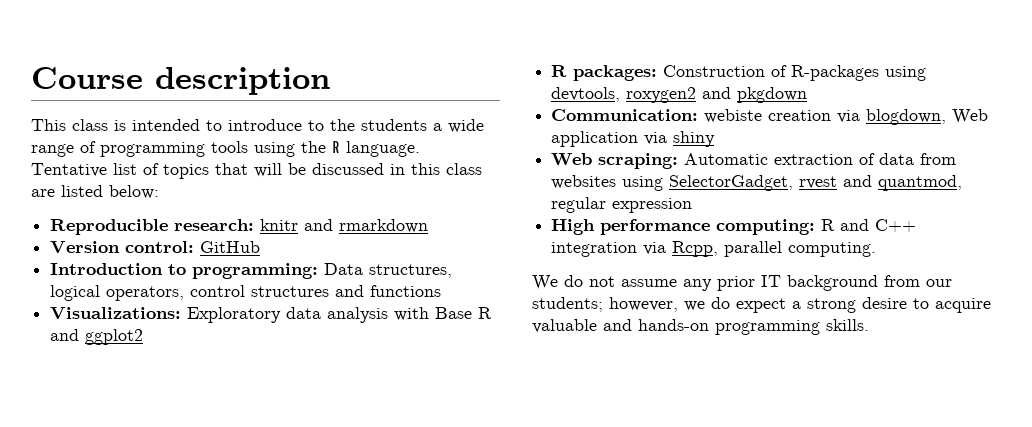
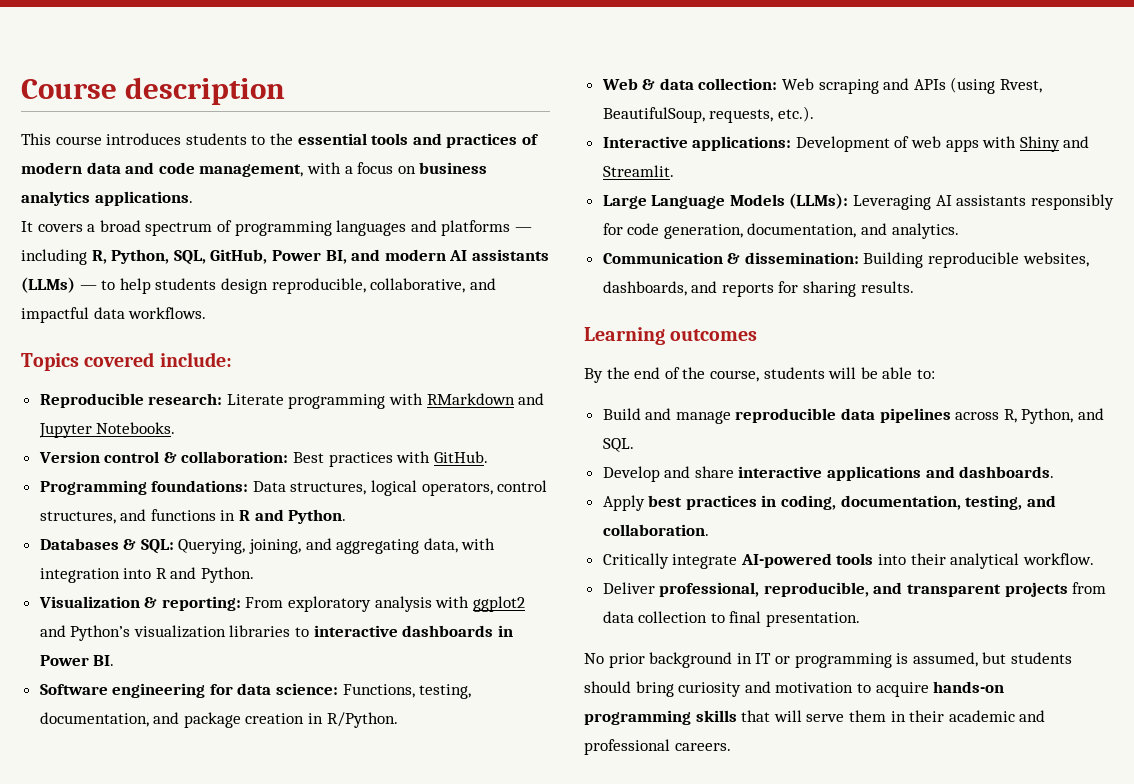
[72,119,484,133] [31,141,420,157] [31,163,482,179] [31,185,159,199] [50,219,429,235] [50,241,261,253] [50,263,319,279] class is intended to introduce to the students a wide range of programming tools using the R language. Tentative list of topics that will be discussed in this class are listed below: // Reproducible research: knitr and rmarkdown // Version control: GitHub // Introduction to programming: -> [55,133,539,148] [21,162,488,177] [21,191,193,206] [21,220,532,236] [21,249,549,265] [21,277,496,294] [21,307,207,323] [21,352,232,371] [39,393,545,409] [38,422,176,438] [38,451,488,467] [39,480,249,495] course introduces students to the essential tools and practices of modern data and code management, with a focus on business analytics applications. // It covers a broad spectrum of programming languages and platforms — including R, Python, SQL, GitHub, Power BI, and modern AI assistants (LLMs) — to help students design reproducible, collaborative, and impactful data workflows. // Topics covered include: // Reproducible research: Literate programming with RMarkdown and Jupyter Notebooks. // Version control & collaboration: Best practices with GitHub. // Programming foundations:
[251,286,330,297] structures -> [39,511,116,524] structures,
[50,307,493,323] [50,329,144,345] [551,65,927,81] [551,87,808,103] [551,109,989,125] [551,131,716,147] [551,153,957,169] [551,175,963,191] [551,197,693,213] [551,219,917,235] [551,241,877,257] [532,275,952,291] [532,297,991,313] [532,319,869,335] // Visualizations: Exploratory data analysis with Base R and ggplot2 // R packages: Construction of R-packages using devtools, roxygen2 and pkgdown // Communication: webiste creation via blogdown, Web application via shiny // Web scraping: Automatic extraction of data from websites using SelectorGadget, rvest and quantmod, regular expression // High performance computing: R and C++ integration via Rcpp, parallel computing. // We do not assume any prior IT background from our students; however, we do expect a strong desire to acquire valuable and hands-on programming skills. -> [220,509,347,524] [39,538,496,554] [39,567,255,583] [38,596,525,612] [39,625,513,641] [39,655,115,666] [39,683,472,699] [39,712,398,728] [601,77,1043,94] [602,106,814,123] [602,136,1090,152] [602,165,674,177] [602,193,1114,210] [602,223,959,239] [602,252,1089,268] [602,281,914,297] [584,327,758,345] [584,367,935,383] [602,408,1105,424] [602,438,634,452] [602,466,1055,482] [602,495,1056,511] [602,524,709,536] [602,553,1094,569] [602,582,1107,597] [602,611,861,627] [584,652,1072,668] [584,681,1005,697] [584,710,1046,725] [584,739,731,755] in R and Python. // Databases & SQL: Querying, joining, and aggregating data, with integration into R and Python. // Visualization & reporting: From exploratory analysis with ggplot2 and Python’s visualization libraries to interactive dashboards in Power BI. // Software engineering for data science: Functions, testing, documentation, and package creation in R/Python. // Web & data collection: Web scraping and APIs (using Rvest, BeautifulSoup, requests, etc.). // Interactive applications: Development of web apps with Shiny and Streamlit. // Large Language Models (LLMs): Leveraging AI assistants responsibly for code generation, documentation, and analytics. // Communication & dissemination: Building reproducible websites, dashboards, and reports for sharing results. // Learning outcomes // By the end of the course, students will be able to: // Build and manage reproducible data pipelines across R, Python, and SQL. // Develop and share interactive applications and dashboards. // Apply best practices in coding, documentation, testing, and collaboration. // Critically integrate AI-powered tools into their analytical workflow. // Deliver professional, reproducible, and transparent projects from data collection to final presentation. // No prior background in IT or programming is assumed, but students should bring curiosity and motivation to acquire hands-on programming skills that will serve them in their academic and professional careers.

